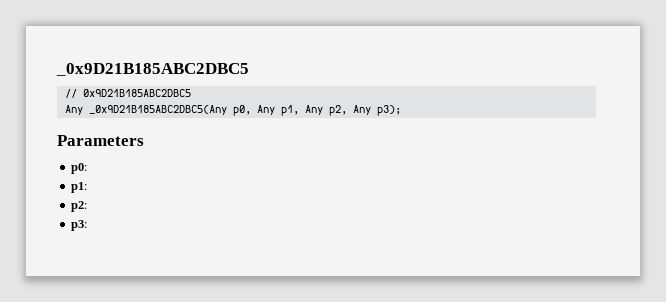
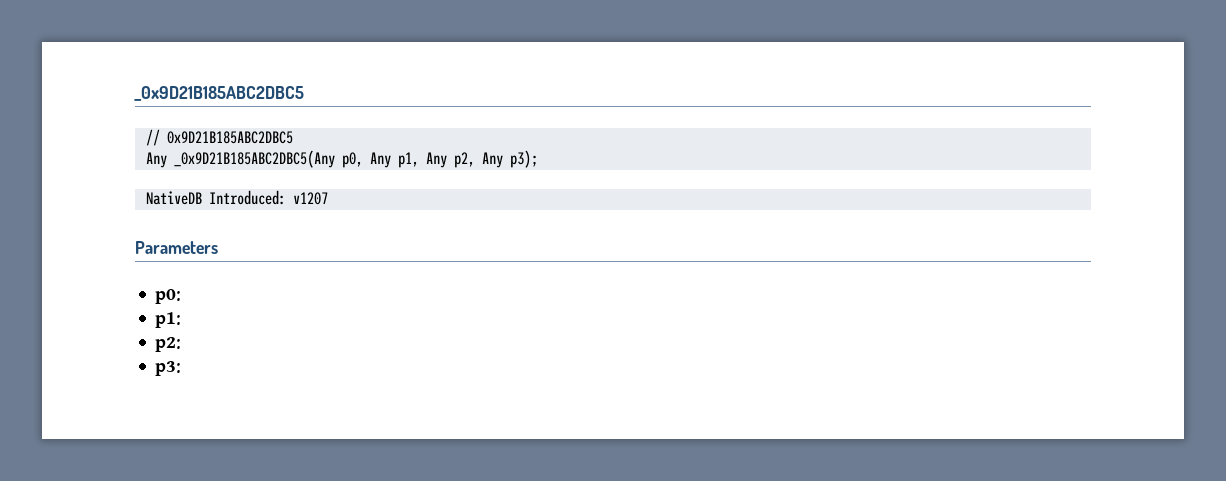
(401, 110) none -> [146,190,329,205] // NativeDB Introduced: v1207

